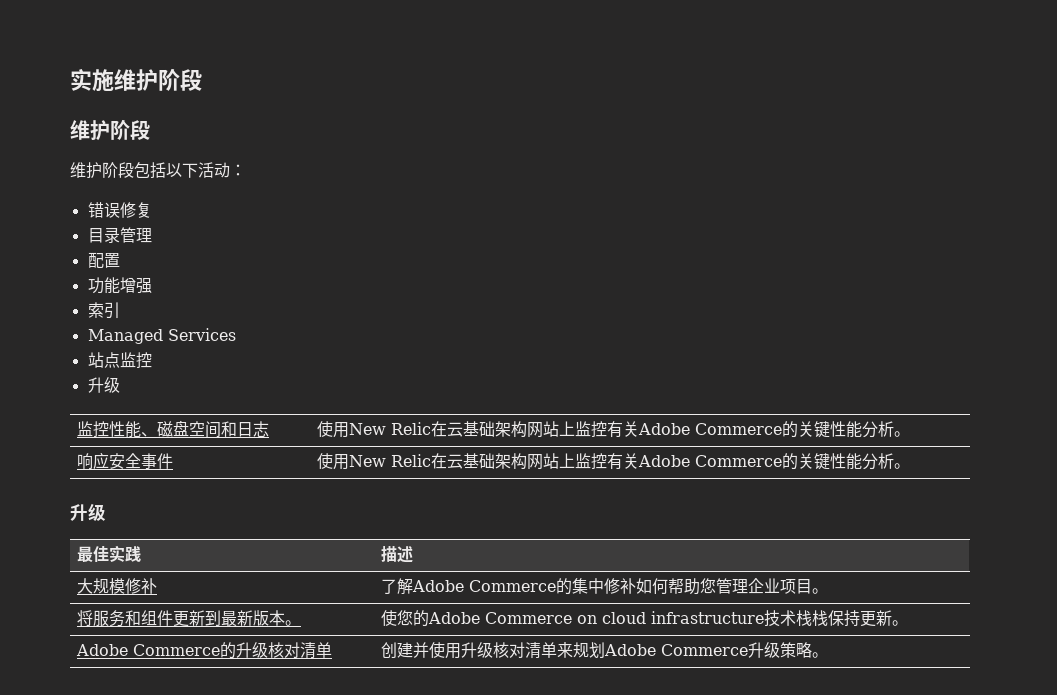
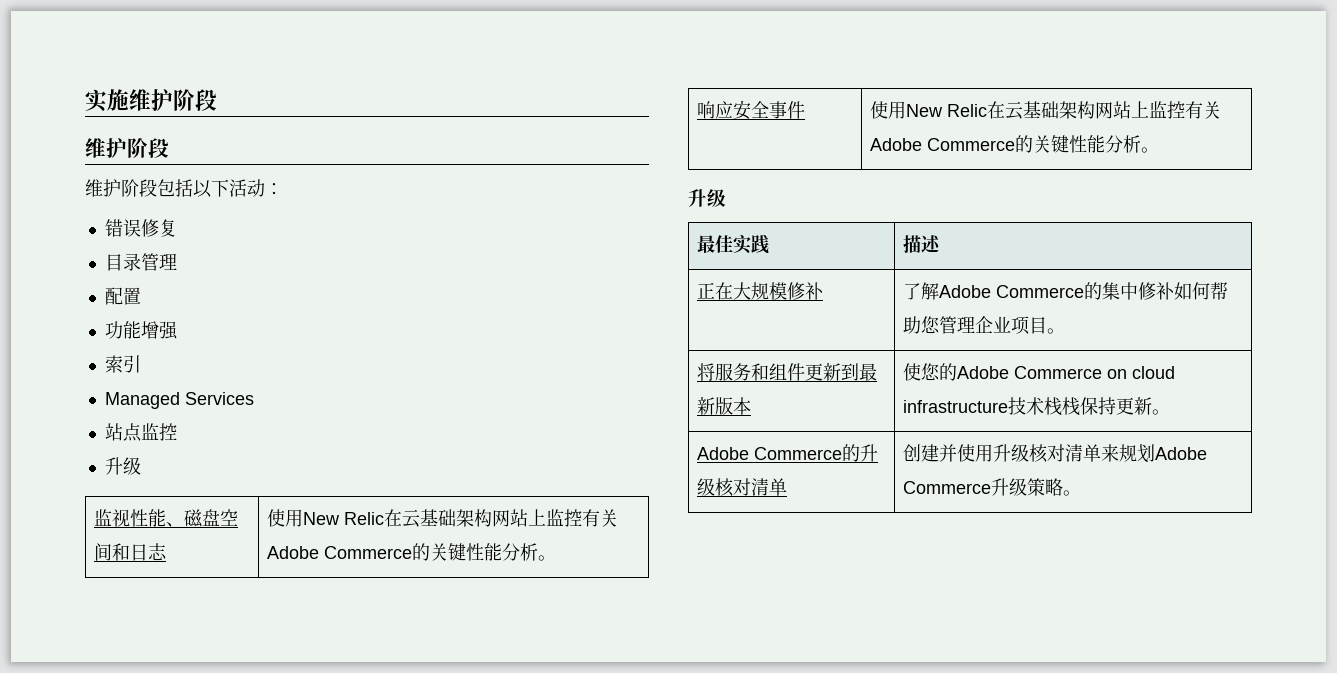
[92,421,109,438] 控 -> [112,509,131,527] 视
(413, 554) none -> [697,282,734,300] 正在
[284,620,301,626] 。 -> (752, 406) none

